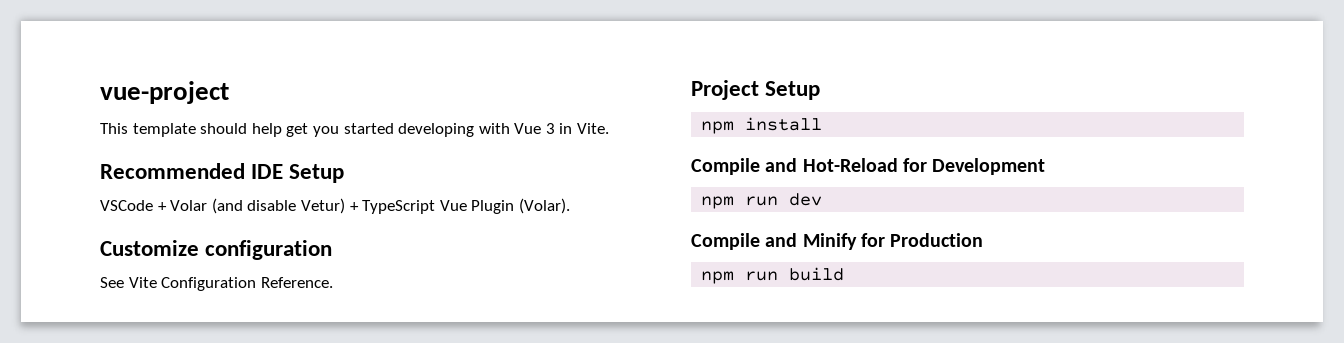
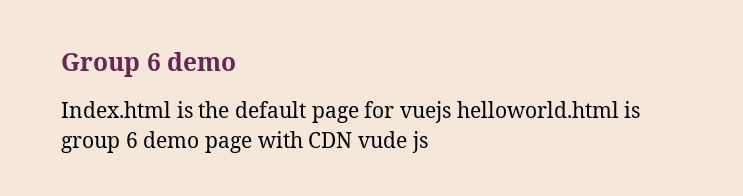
[100,81,229,104] [100,123,610,137] [100,163,345,183] [100,198,570,214] [100,240,333,260] [100,277,333,291] [691,80,821,100] [701,117,823,134] [691,158,1046,175] [701,193,823,209] [691,233,984,250] [701,267,845,284] vue-project // This template should help get you started developing with Vue 3 in Vite. // Recommended IDE Setup // VSCode + Volar (and disable Vetur) + TypeScript Vue Plugin (Volar). // Customize configuration // See Vite Configuration Reference. // Project Setup // npm install // Compile and Hot-Reload for Development // npm run dev // Compile and Minify for Production // npm run build -> [61,52,237,77] [61,101,641,123] [61,131,428,153] Group 6 demo // Index.html is the default page for vuejs helloworld.html is group 6 demo page with CDN vude js

